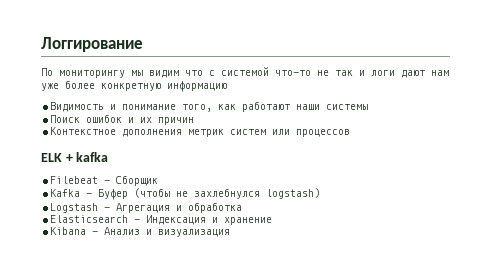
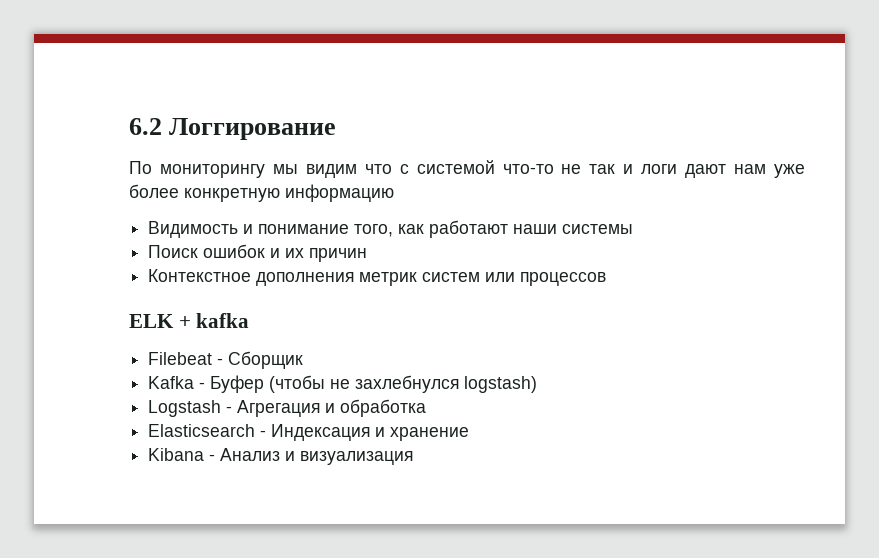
(41, 44) none -> [129,118,162,135] 6.2

